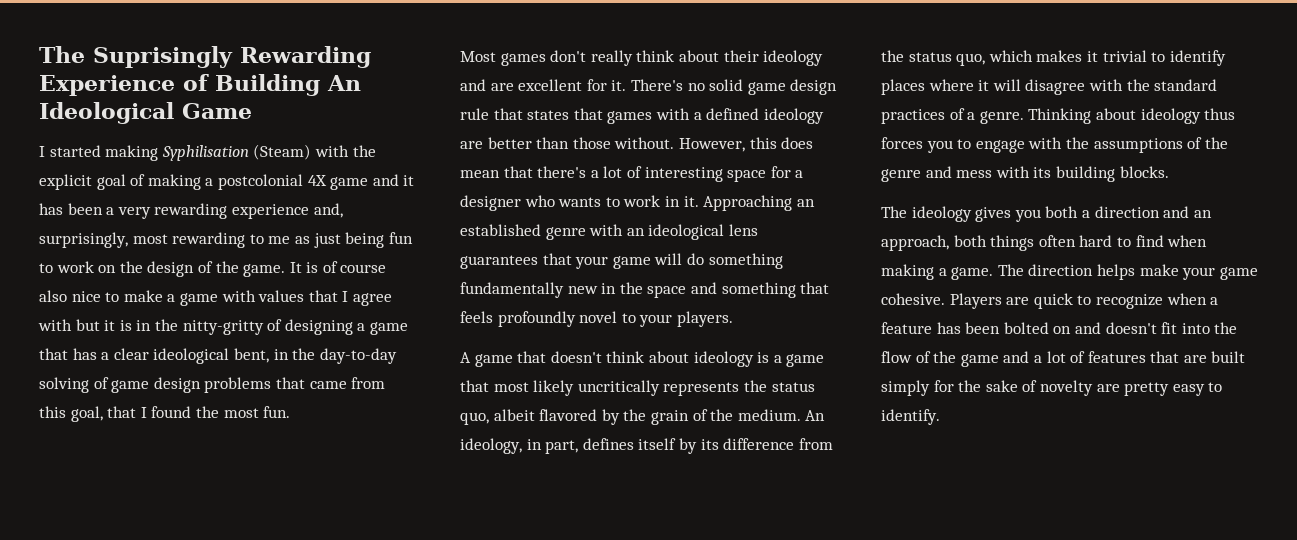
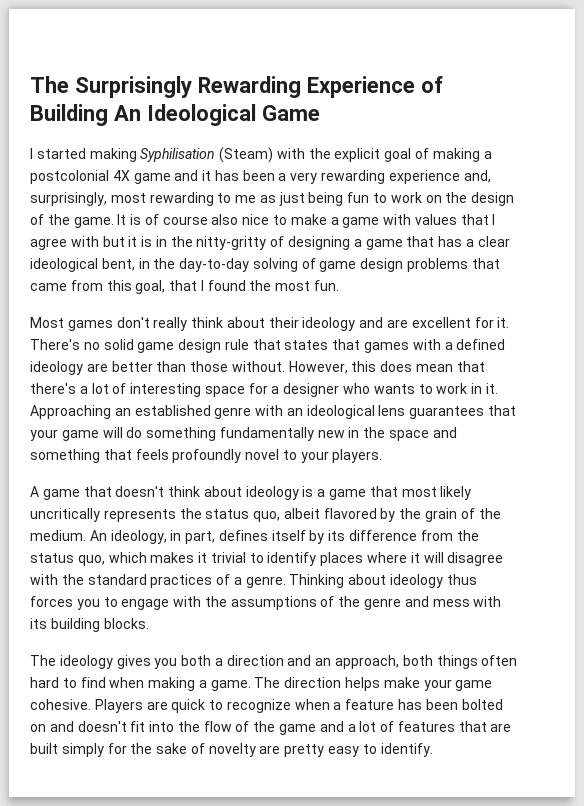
[39,46,233,68] The Suprisingly -> [30,76,192,98] The Surprisingly

